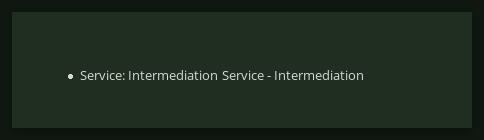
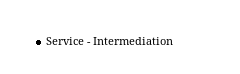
[79,70,219,80] Service: Intermediation -> (46, 41) none

